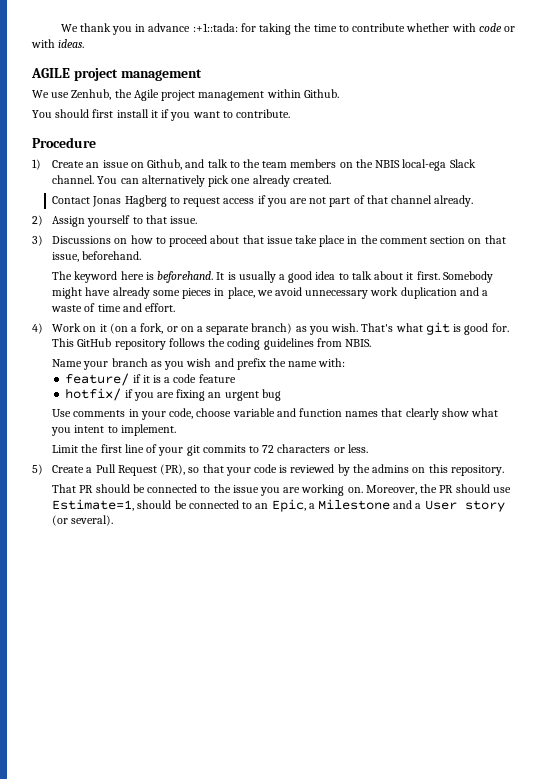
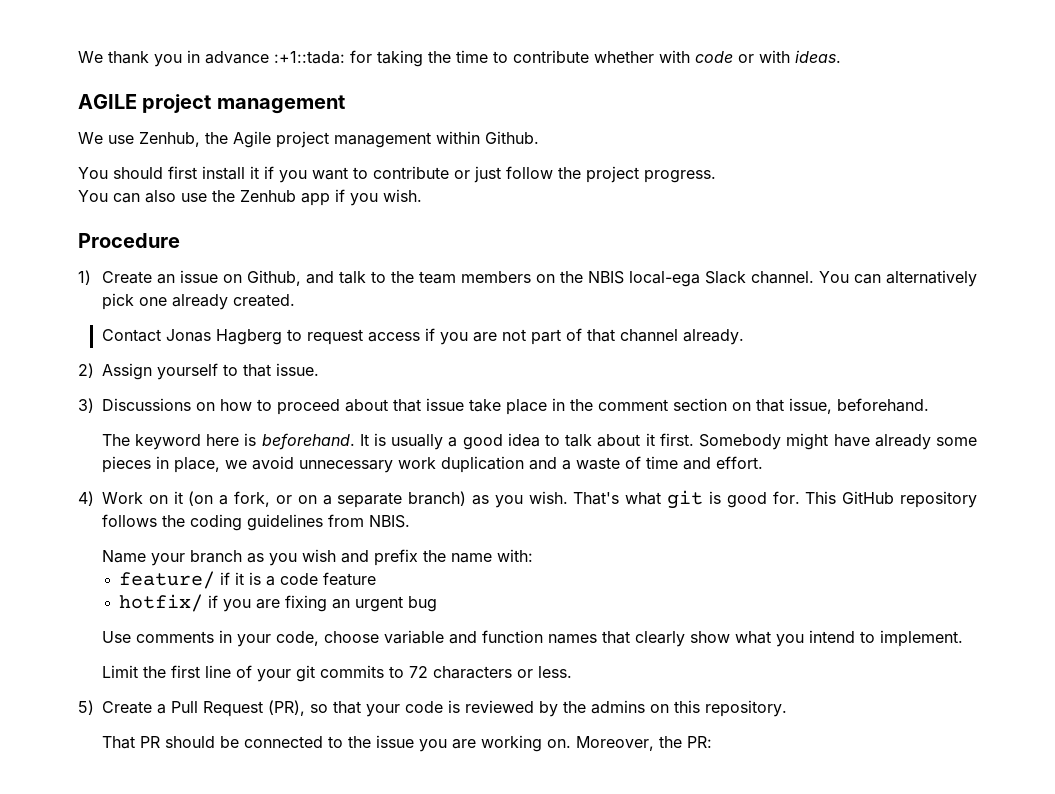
[236,109,291,118] contribute. -> [373,166,716,183] [78,189,422,206] contribute or just follow the project progress. // You can also use the Zenhub app if you wish.
[74,425,105,433] intent -> [808,630,855,643] intend
[439,484,511,493] [52,499,505,512] [52,515,114,526] PR should use Estimate=1, should be connected to an Epic, a Milestone and a User story (or several). -> [686,736,712,748] PR:

